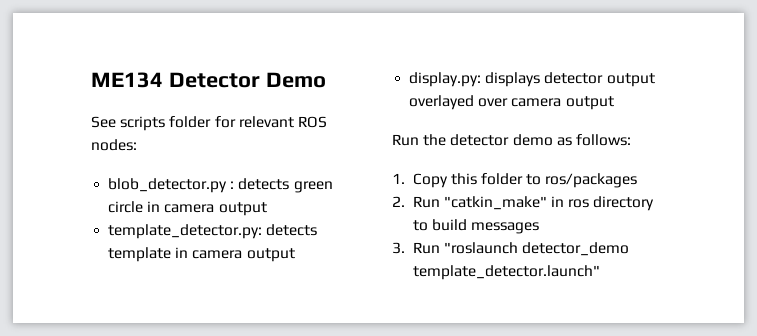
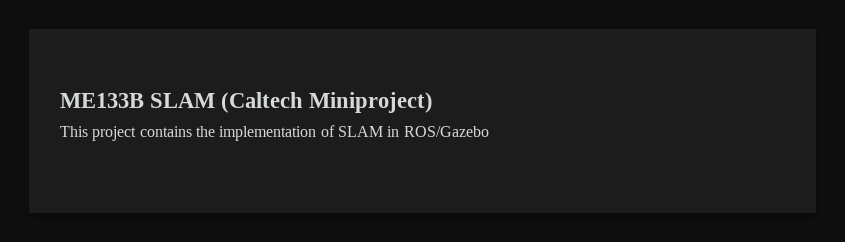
[91,72,326,88] [91,116,327,131] [91,139,137,151] [108,178,333,193] [108,201,267,216] [108,224,318,239] [108,247,295,262] [409,72,655,87] [409,95,614,110] [392,134,631,146] [392,173,638,188] [392,196,655,211] [412,219,540,234] [392,242,630,256] [412,265,600,280] ME134 Detector Demo // See scripts folder for relevant ROS nodes: // blob_detector.py : detects green circle in camera output // template_detector.py: detects template in camera output // display.py: displays detector output overlayed over camera output // Run the detector demo as follows: // 1. Copy this folder to ros/packages // 2. Run "catkin_make" in ros directory to build messages // 3. Run "roslaunch detector_demo template_detector.launch" -> [60,92,434,113] [60,125,489,141] ME133B SLAM (Caltech Miniproject) // This project contains the implementation of SLAM in ROS/Gazebo

